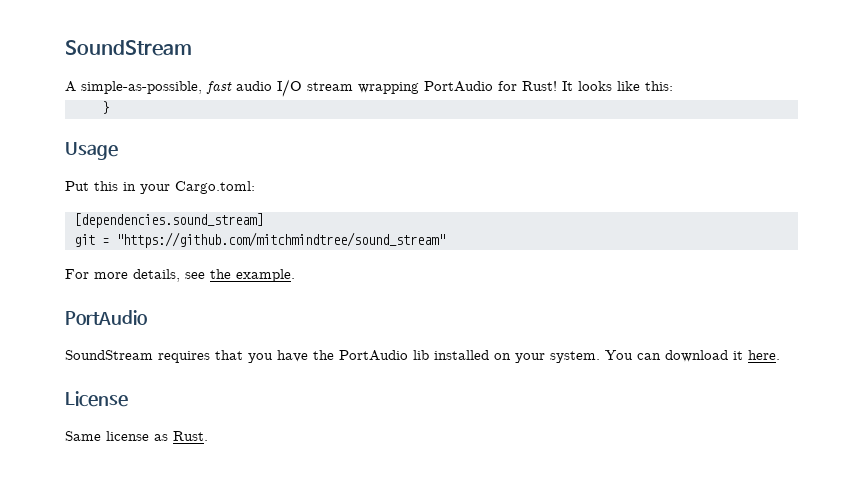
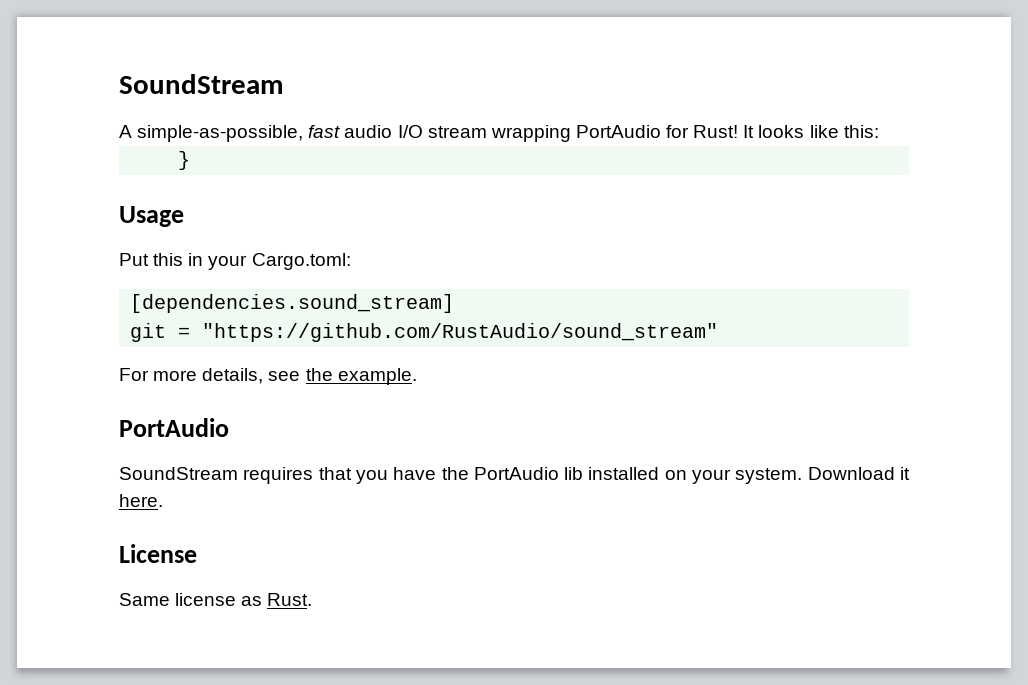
[116,232,445,248] "https://github.com/mitchmindtree/sound_stream" -> [202,323,719,342] "https://github.com/RustAudio/sound_stream"
[605,350,728,362] You can download -> [807,467,895,480] Download

